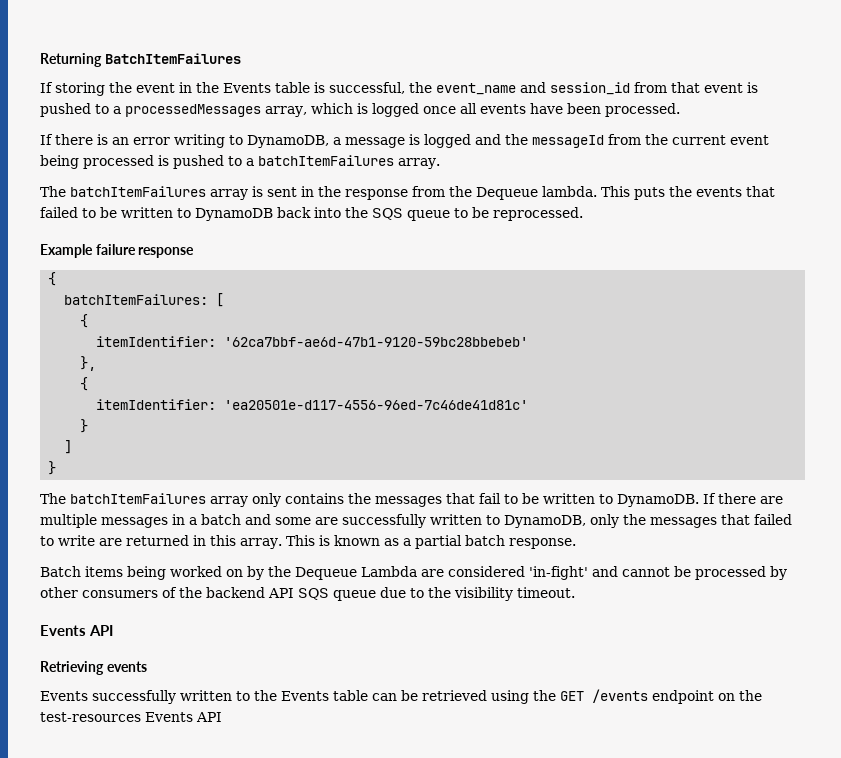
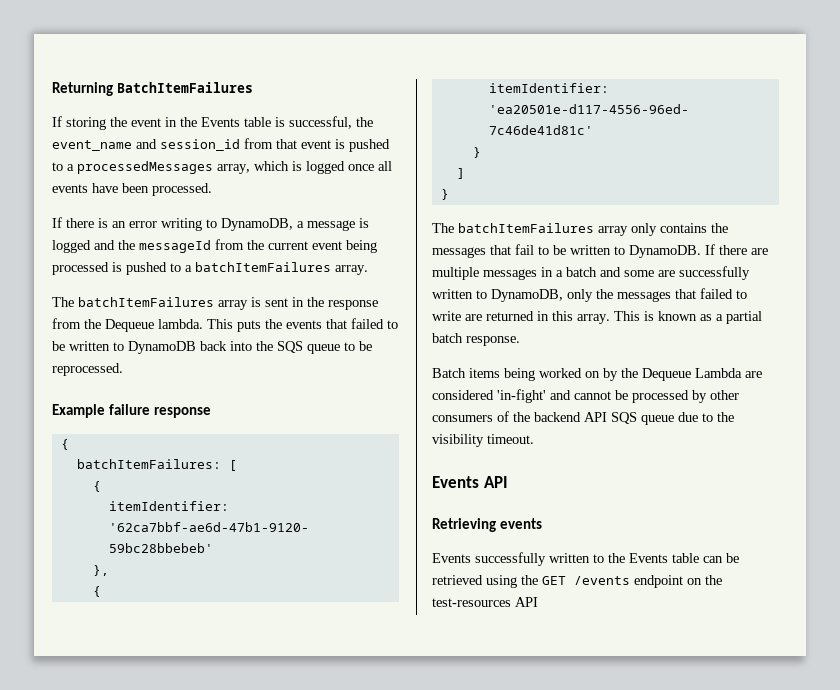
[145,712,193,722] Events -> (511, 602) none

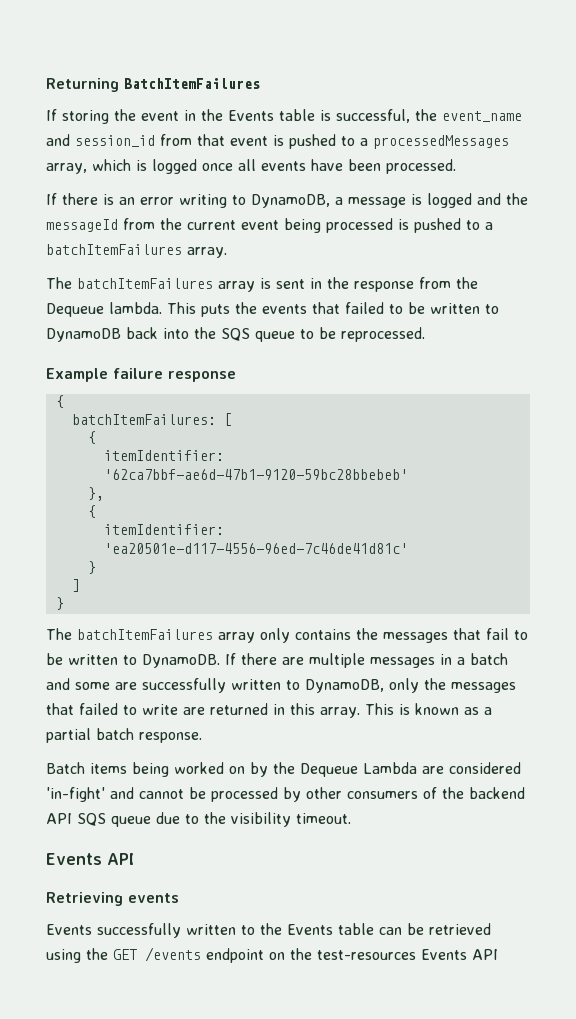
(511, 602) none -> [421,949,467,960] Events

